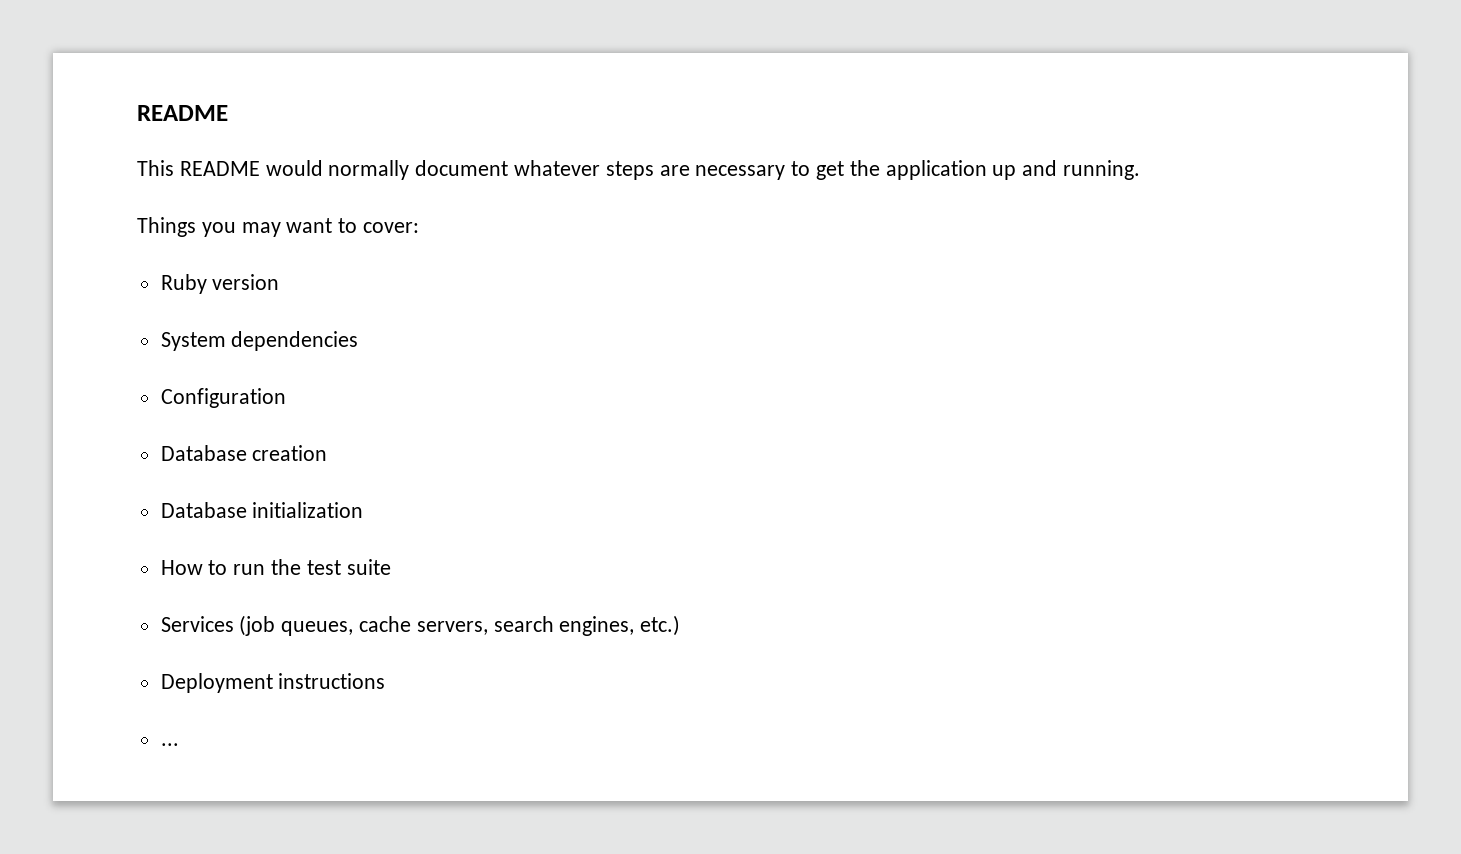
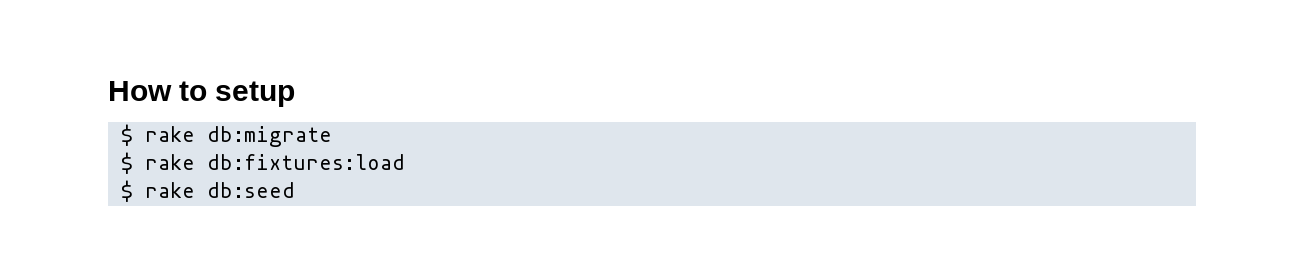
[137,105,228,121] [137,160,1141,180] [137,217,420,237] [160,274,280,294] [160,331,359,351] [160,388,286,408] [160,445,328,461] [160,502,364,518] [160,559,391,575] [160,615,681,636] [160,673,386,693] [160,743,179,746] README // This README would normally document whatever steps are necessary to get the application up and running. // Things you may want to cover: // Ruby version // System dependencies // Configuration // Database creation // Database initialization // How to run the test suite // Services (job queues, cache servers, search engines, etc.) // Deployment instructions // ... -> [108,81,296,107] [120,124,332,147] [120,152,405,174] [120,180,295,202] How to setup // $ rake db:migrate // $ rake db:fixtures:load // $ rake db:seed

